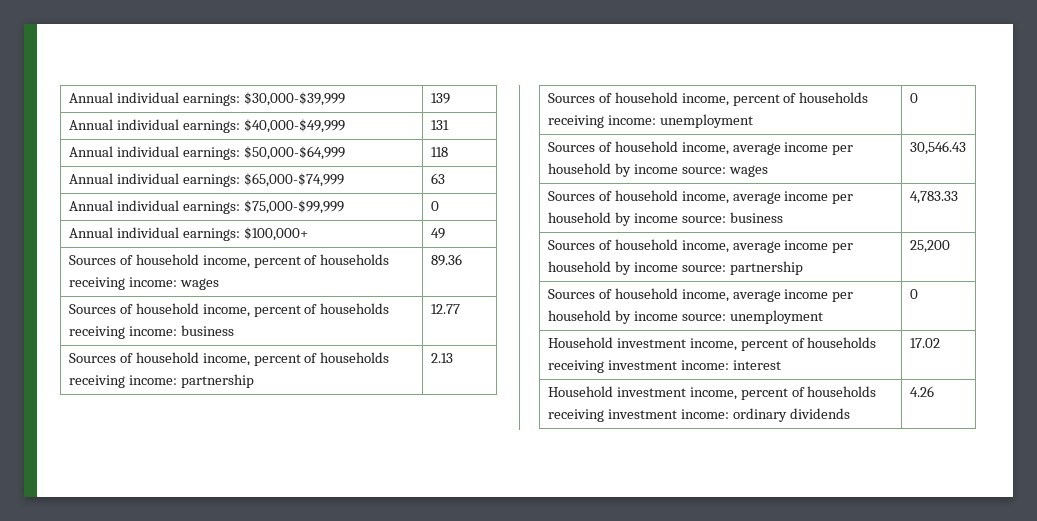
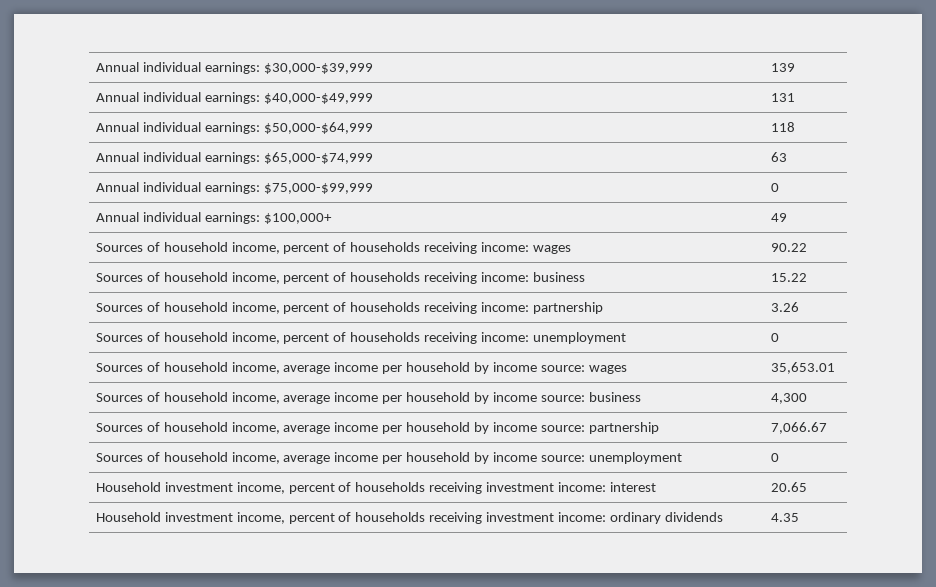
[430,254,462,266] 89.36 -> [770,243,807,252] 90.22
[430,304,460,314] 12.77 -> [770,273,807,282] 15.22
[430,353,453,363] 2.13 -> [770,302,799,312] 3.26
[909,141,966,155] 30,546.43 -> [770,362,835,374] 35,653.01
[909,191,958,204] 4,783.33 -> [770,393,807,404] 4,300
[909,240,950,253] 25,200 -> [770,422,827,434] 7,066.67
[909,338,940,348] 17.02 -> [770,482,807,492] 20.65
[909,386,934,397] 4.26 -> [770,513,799,522] 4.35

